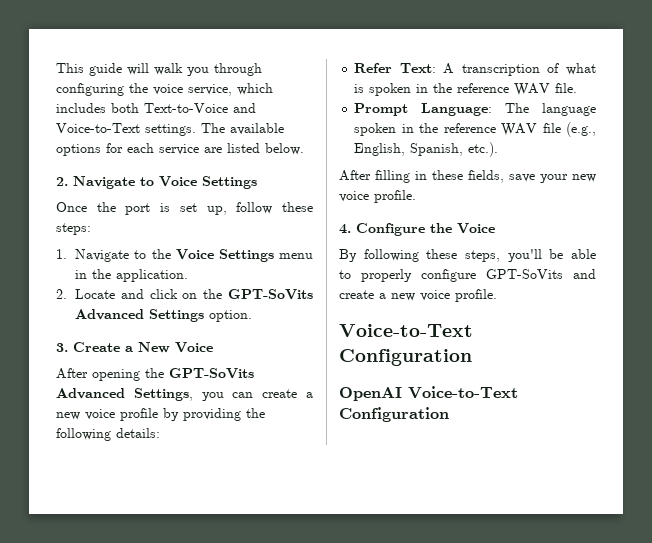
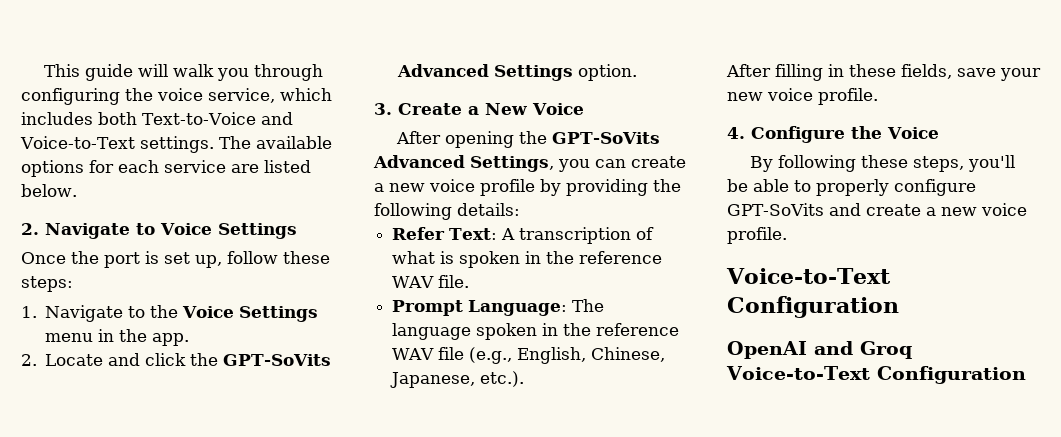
[116,269,189,282] application. -> [152,333,190,346] app.
[182,293,198,299] on -> (187, 359) none
[410,143,464,156] Spanish, -> [591,347,666,362] [390,372,476,388] Chinese, Japanese,
(402, 394) none -> [814,341,912,359] and Groq

